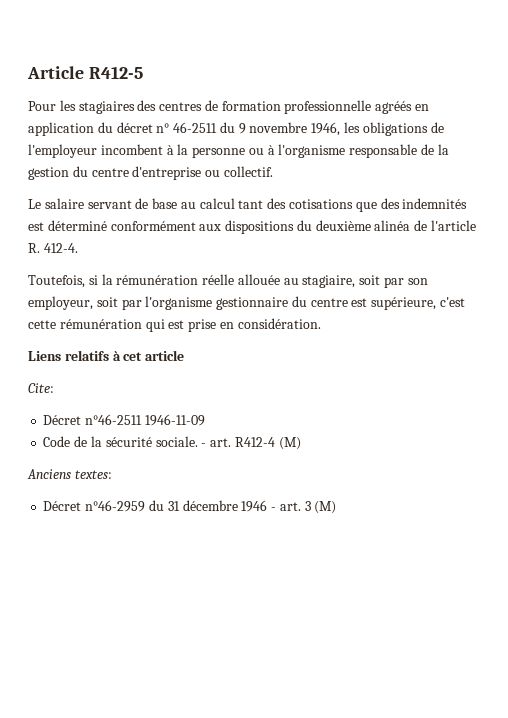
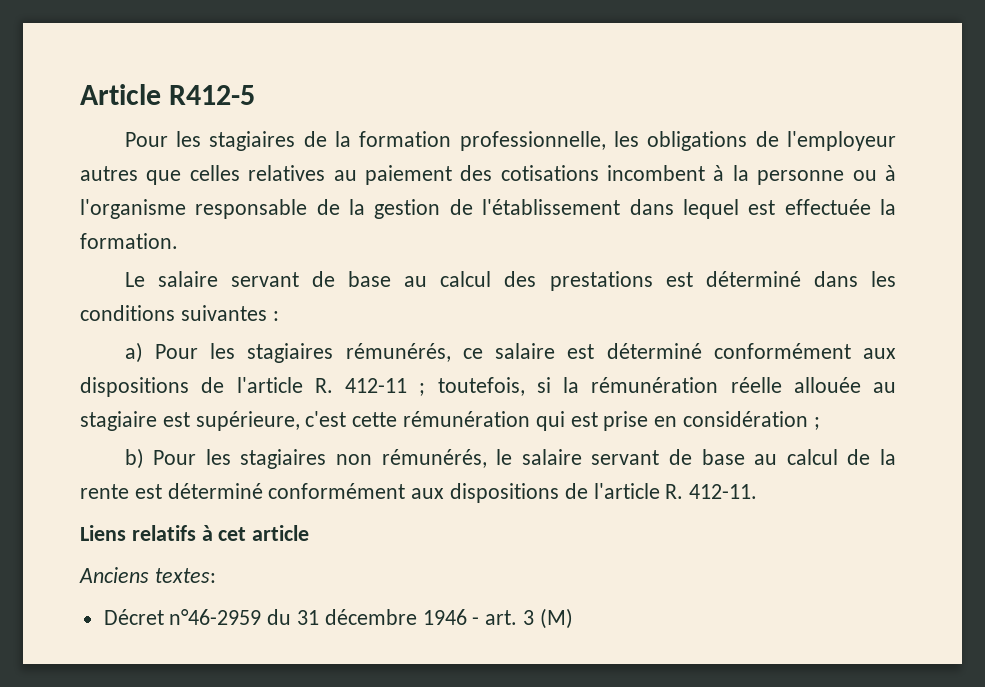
[137,100,430,114] [28,122,444,136] [28,144,97,158] des centres de formation professionnelle agréés en application du décret n° 46-2511 du 9 novembre 1946, les obligations de l'employeur -> [303,131,897,151] [80,165,599,185] de la formation professionnelle, les obligations de l'employeur autres que celles relatives au paiement des cotisations
[72,166,273,180] du centre d'entreprise ou collectif. -> [449,199,897,219] [80,233,178,249] de l'établissement dans lequel est effectuée la formation.
[238,198,468,212] [28,220,477,234] [28,243,78,253] [28,275,85,288] tant des cotisations que des indemnités est déterminé conformément aux dispositions du deuxième alinéa de l'article R. 412-4. // Toutefois, -> [504,271,896,291] [80,305,279,321] [124,342,897,363] [80,377,525,397] des prestations est déterminé dans les conditions suivantes : // a) Pour les stagiaires rémunérés, ce salaire est déterminé conformément aux dispositions de l'article R. 412-11 ; toutefois,
[302,275,428,288] [28,296,348,310] stagiaire, soit par son employeur, soit par l'organisme gestionnaire du centre -> [80,411,157,431] stagiaire
[237,318,321,329] considération. -> [683,411,820,430] [124,448,896,469] [80,483,758,503] considération ; // b) Pour les stagiaires non rémunérés, le salaire servant de base au calcul de la rente est déterminé conformément aux dispositions de l'article R. 412-11.
[28,383,54,393] [43,414,205,426] [43,436,301,450] // Cite: // Décret n°46-2511 1946-11-09 // Code de la sécurité sociale. - art. R412-4 (M) -> (310, 533) none

